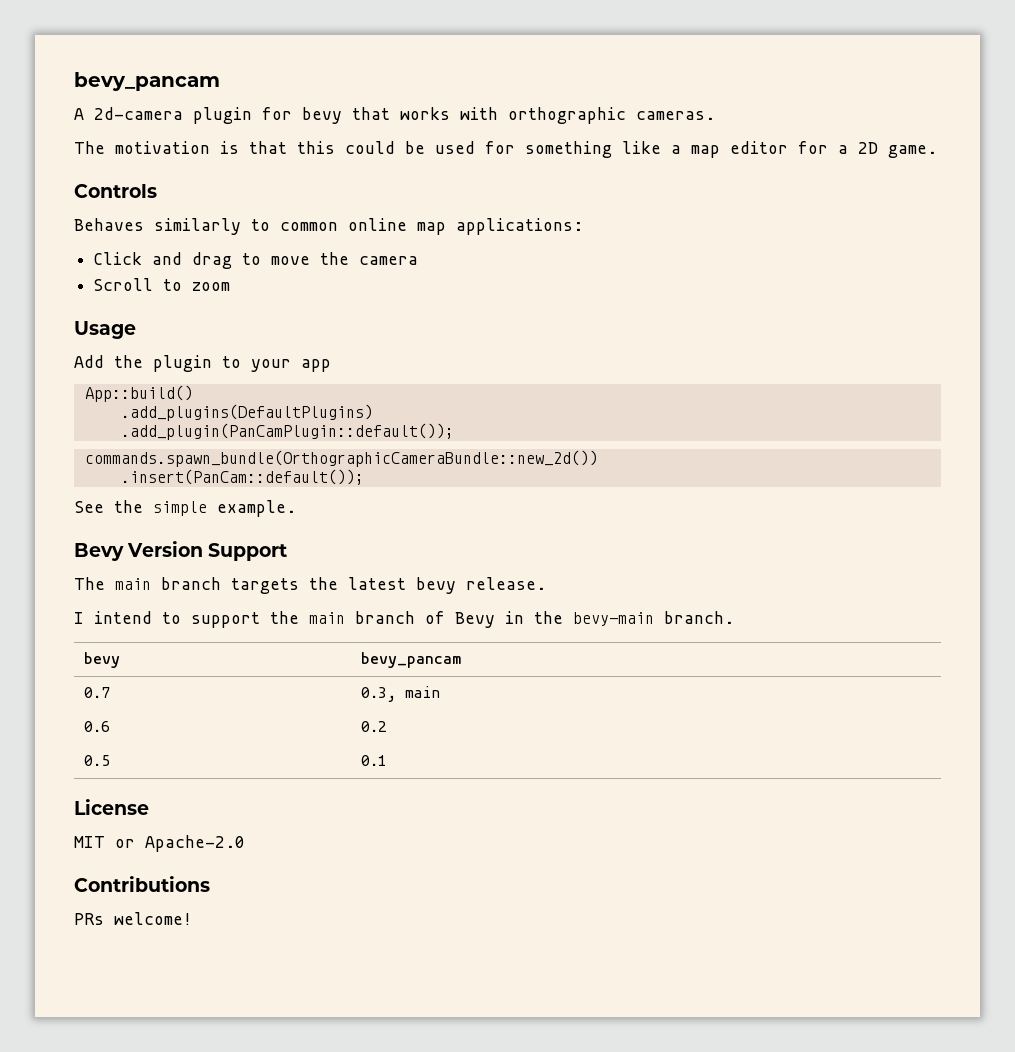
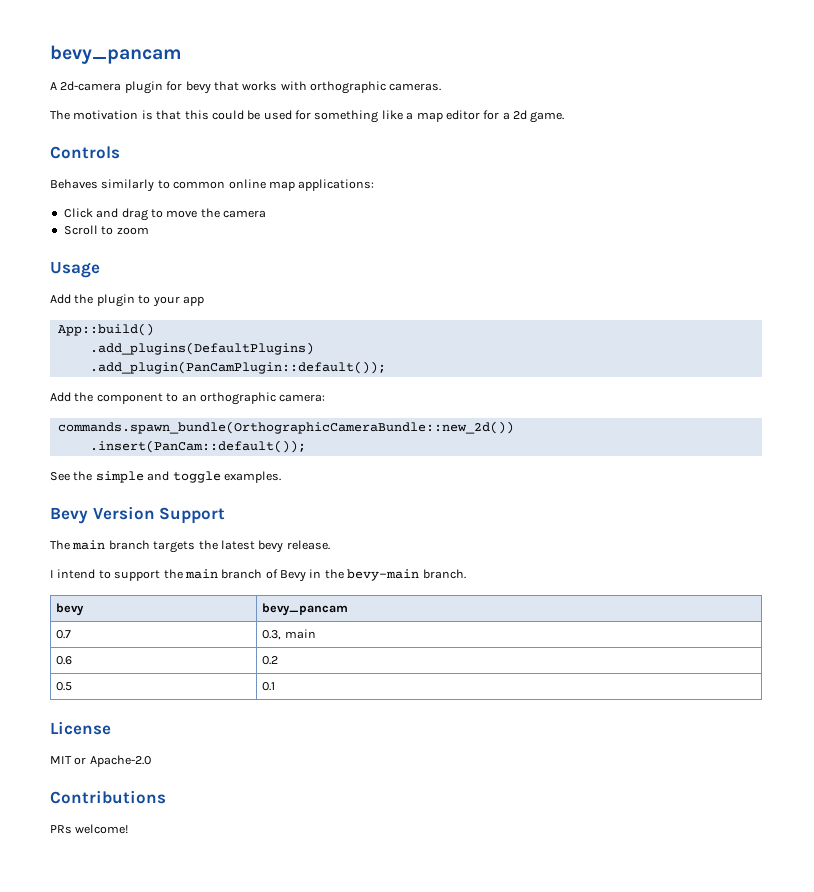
[858,142,878,154] 2D -> [513,110,527,120] 2d
(454, 431) none -> [50,392,326,405] // Add the component to an orthographic camera:
[217,500,296,517] example. -> [147,471,281,483] and toggle examples.

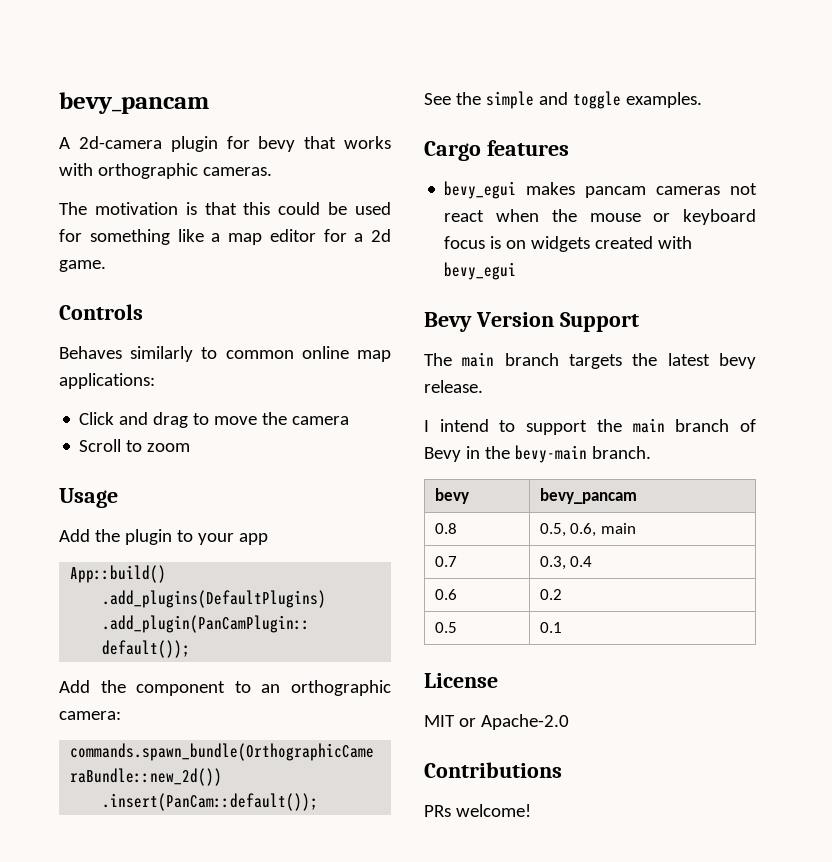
(281, 477) none -> [424,140,569,161] [444,181,757,199] [444,209,756,225] [444,236,693,252] [444,262,517,280] // Cargo features // bevy_egui makes pancam cameras not react when the mouse or keyboard focus is on widgets created with bevy_egui
(349, 609) none -> [434,523,457,534] [539,523,636,537] // 0.8 | 0.5, 0.6, main
[284,629,316,639] main -> [570,556,593,567] 0.4

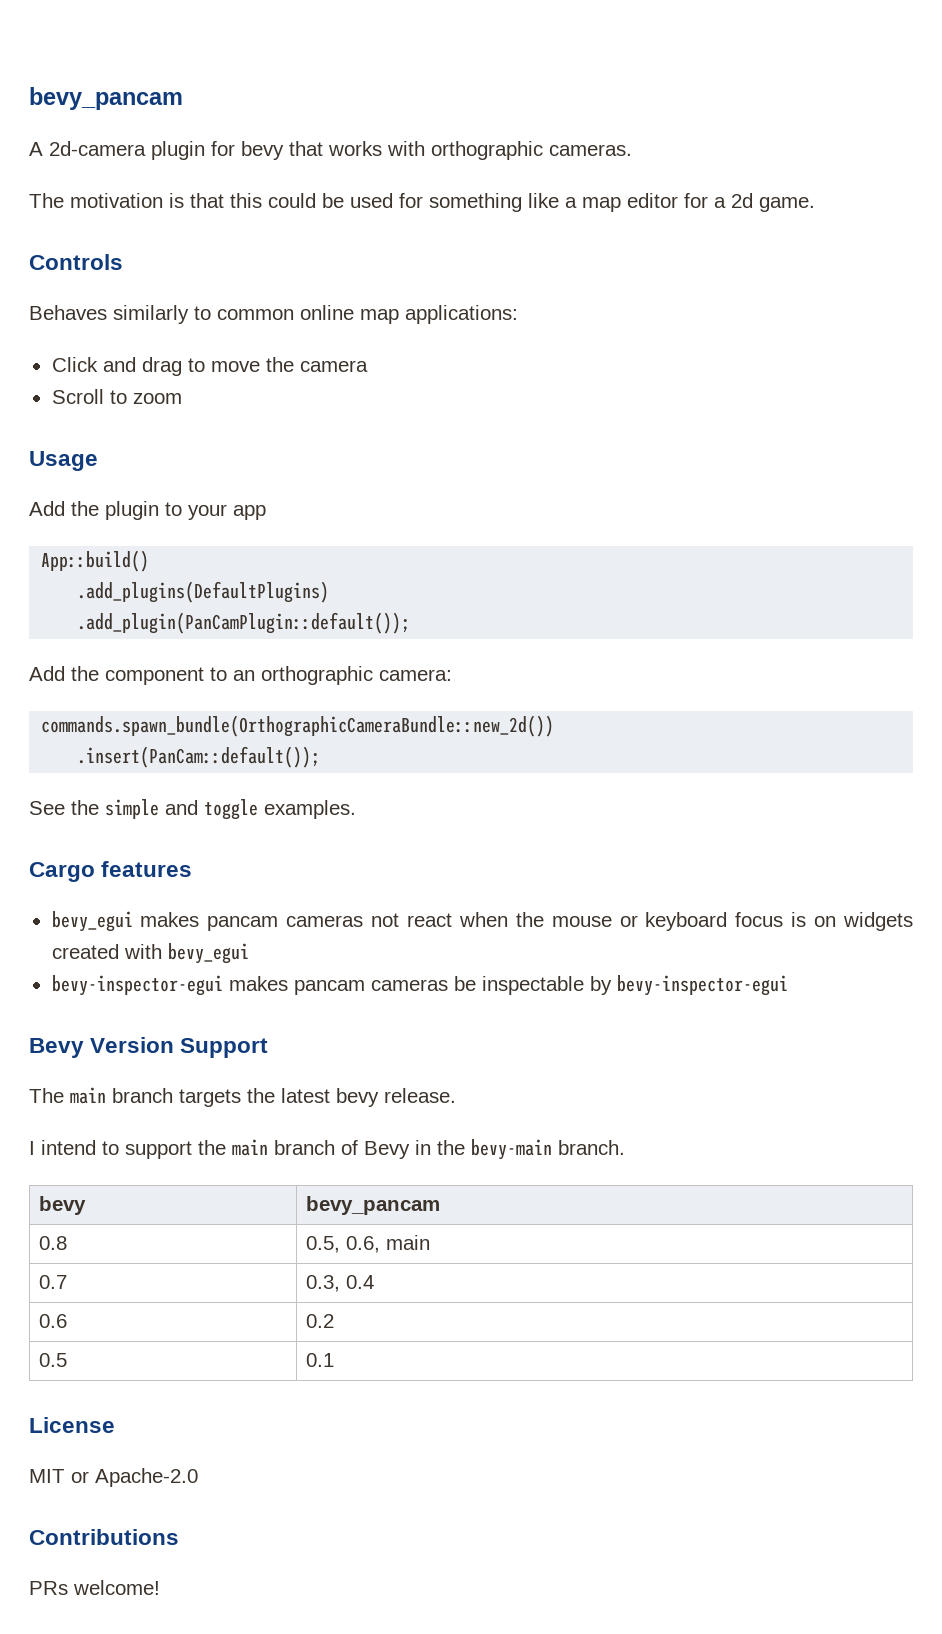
(517, 271) none -> [51,975,788,996] // bevy-inspector-egui makes pancam cameras be inspectable by bevy-inspector-egui

